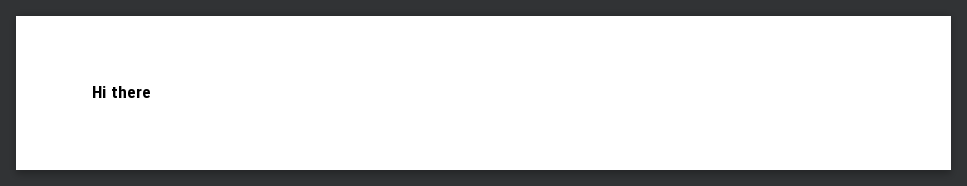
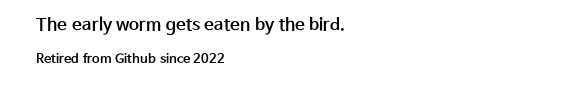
[92,86,151,98] Hi there -> [36,16,346,35] [36,53,226,63] The early worm gets eaten by the bird. // Retired from Github since 2022

